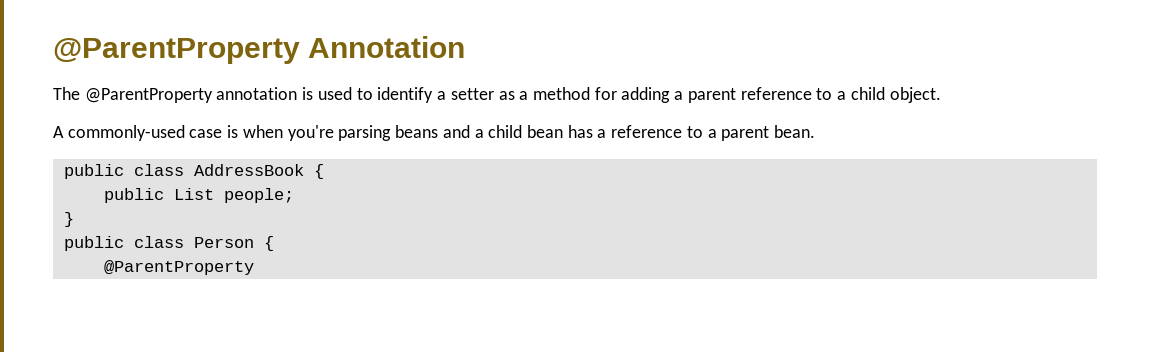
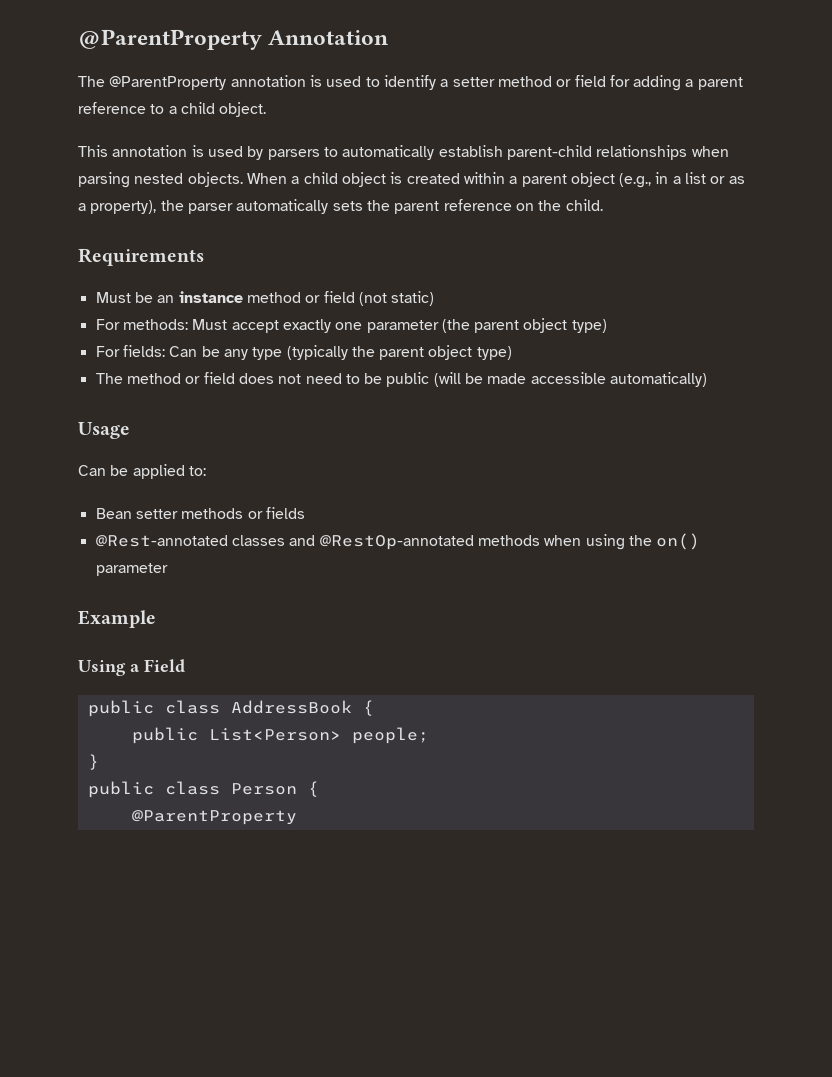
[498,87,590,100] as a method -> [497,75,606,87] method or field
[53,125,816,141] A commonly-used case is when you're parsing beans and a child bean has a reference to a parent bean. -> [78,145,729,160] [78,172,745,188] [78,199,603,214] [78,248,204,266] [95,291,435,306] [95,318,607,333] [95,345,512,360] [95,372,708,387] [78,422,130,439] [78,464,206,479] [95,507,305,519] [95,533,701,550] [95,563,168,576] [78,610,156,628] [78,659,185,676] This annotation is used by parsers to automatically establish parent-child relationships when parsing nested objects. When a child object is created within a parent object (e.g., in a list or as a property), the parser automatically sets the parent reference on the child. // Requirements // Must be an instance method or field (not static) // For methods: Must accept exactly one parameter (the parent object type) // For fields: Can be any type (typically the parent object type) // The method or field does not need to be public (will be made accessible automatically) // Usage // Can be applied to: // Bean setter methods or fields // @Rest-annotated classes and @RestOp-annotated methods when using the on() parameter // Example // Using a Field
[173,188,214,200] List -> [208,728,341,741] List<Person>

